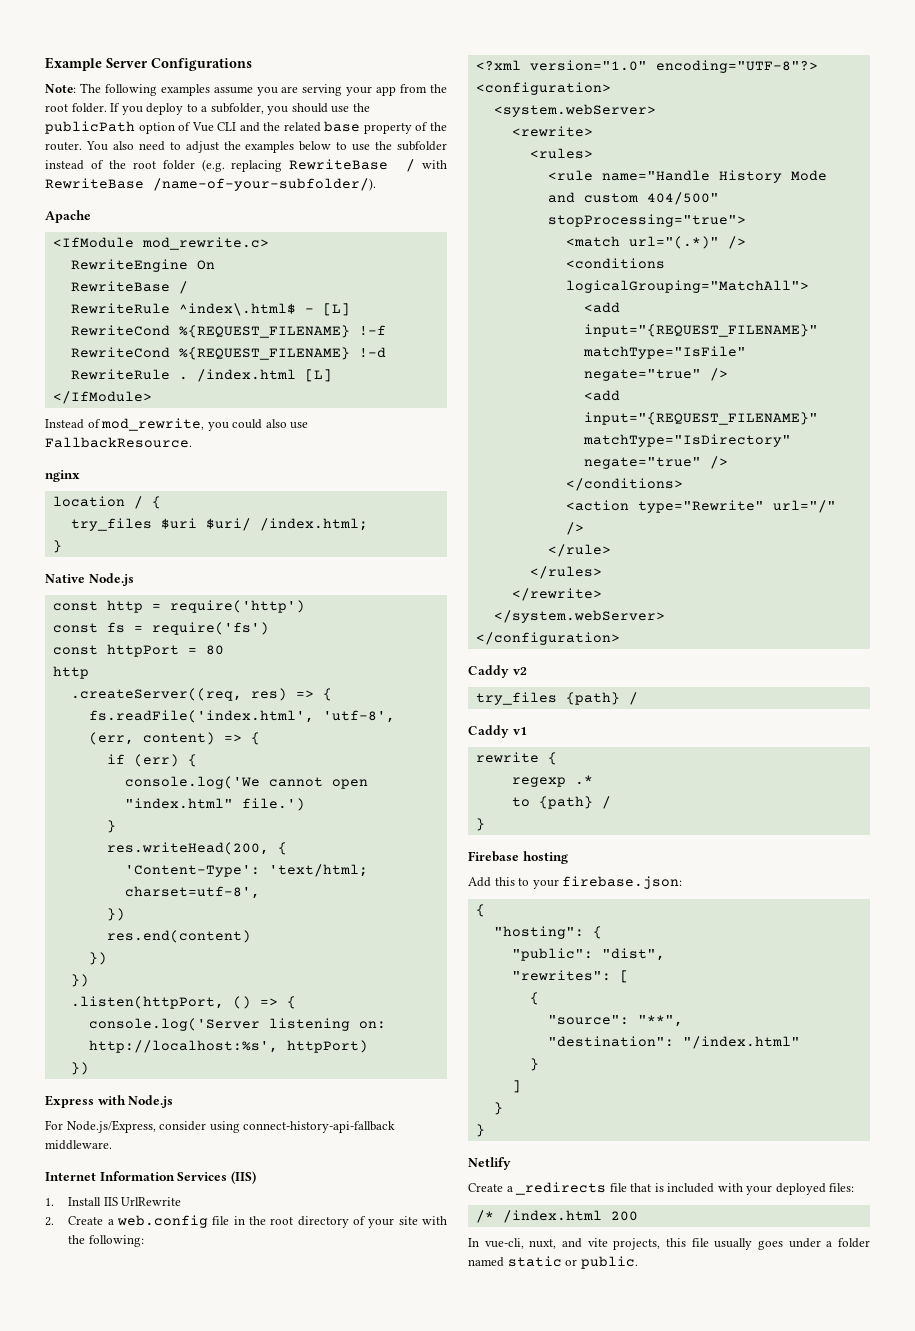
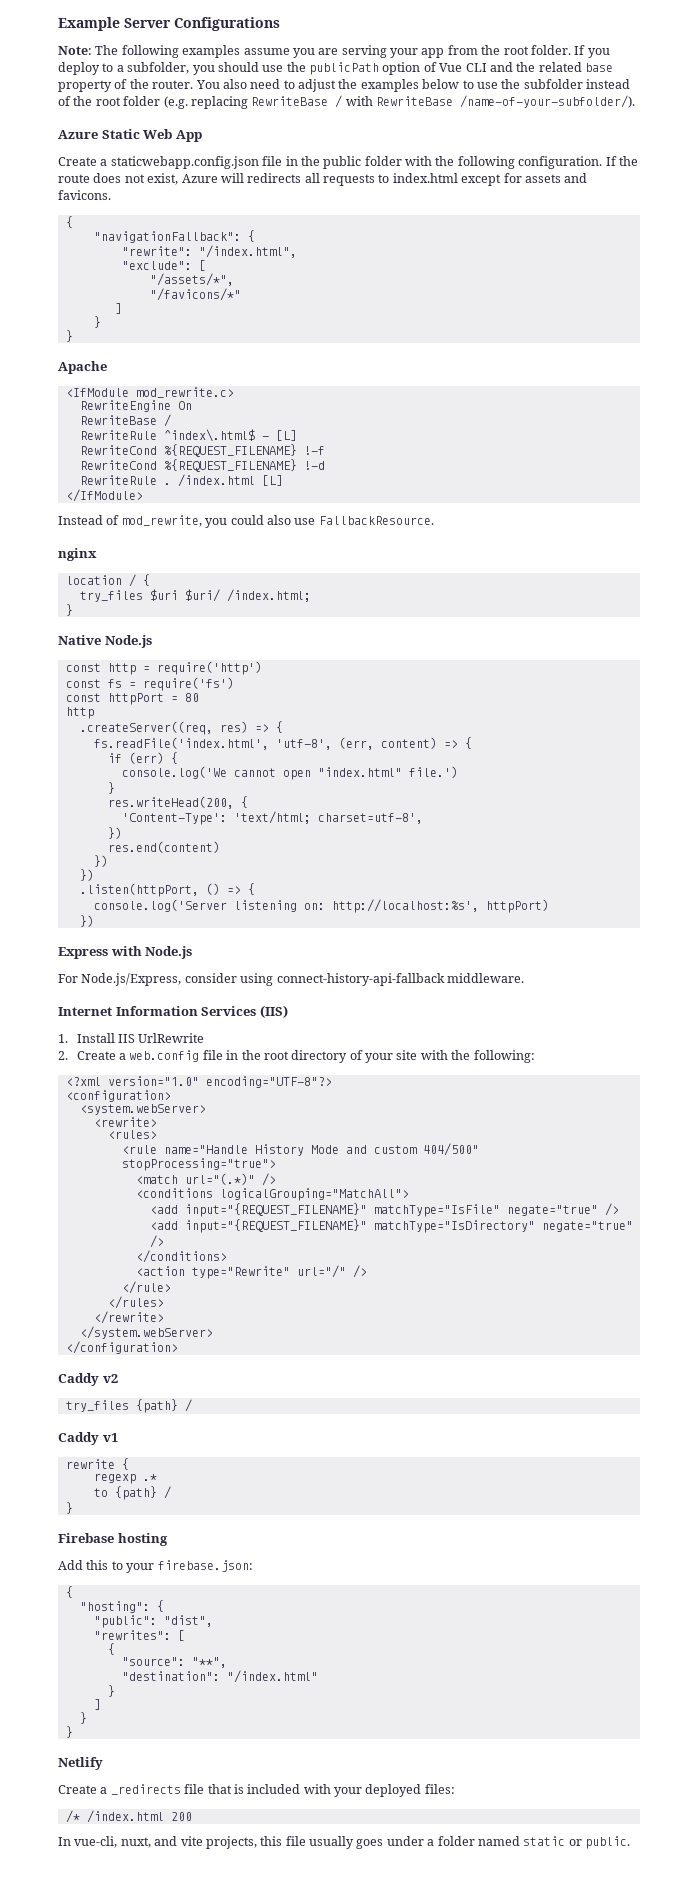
(376, 184) none -> [58,129,202,142] [58,156,638,169] [58,173,588,186] [58,190,111,200] [65,216,73,228] [93,230,255,243] [121,245,297,258] [121,260,206,271] [149,273,234,286] [149,288,241,301] [114,303,122,314] [93,316,101,328] [65,330,73,342] // Azure Static Web App // Create a staticwebapp.config.json file in the public folder with the following configuration. If the route does not exist, Azure will redirects all requests to index.html except for assets and favicons. // { // "navigationFallback": { // "rewrite": "/index.html", // "exclude": [ // "/assets/*", // "/favicons/*" // ] // } // }

